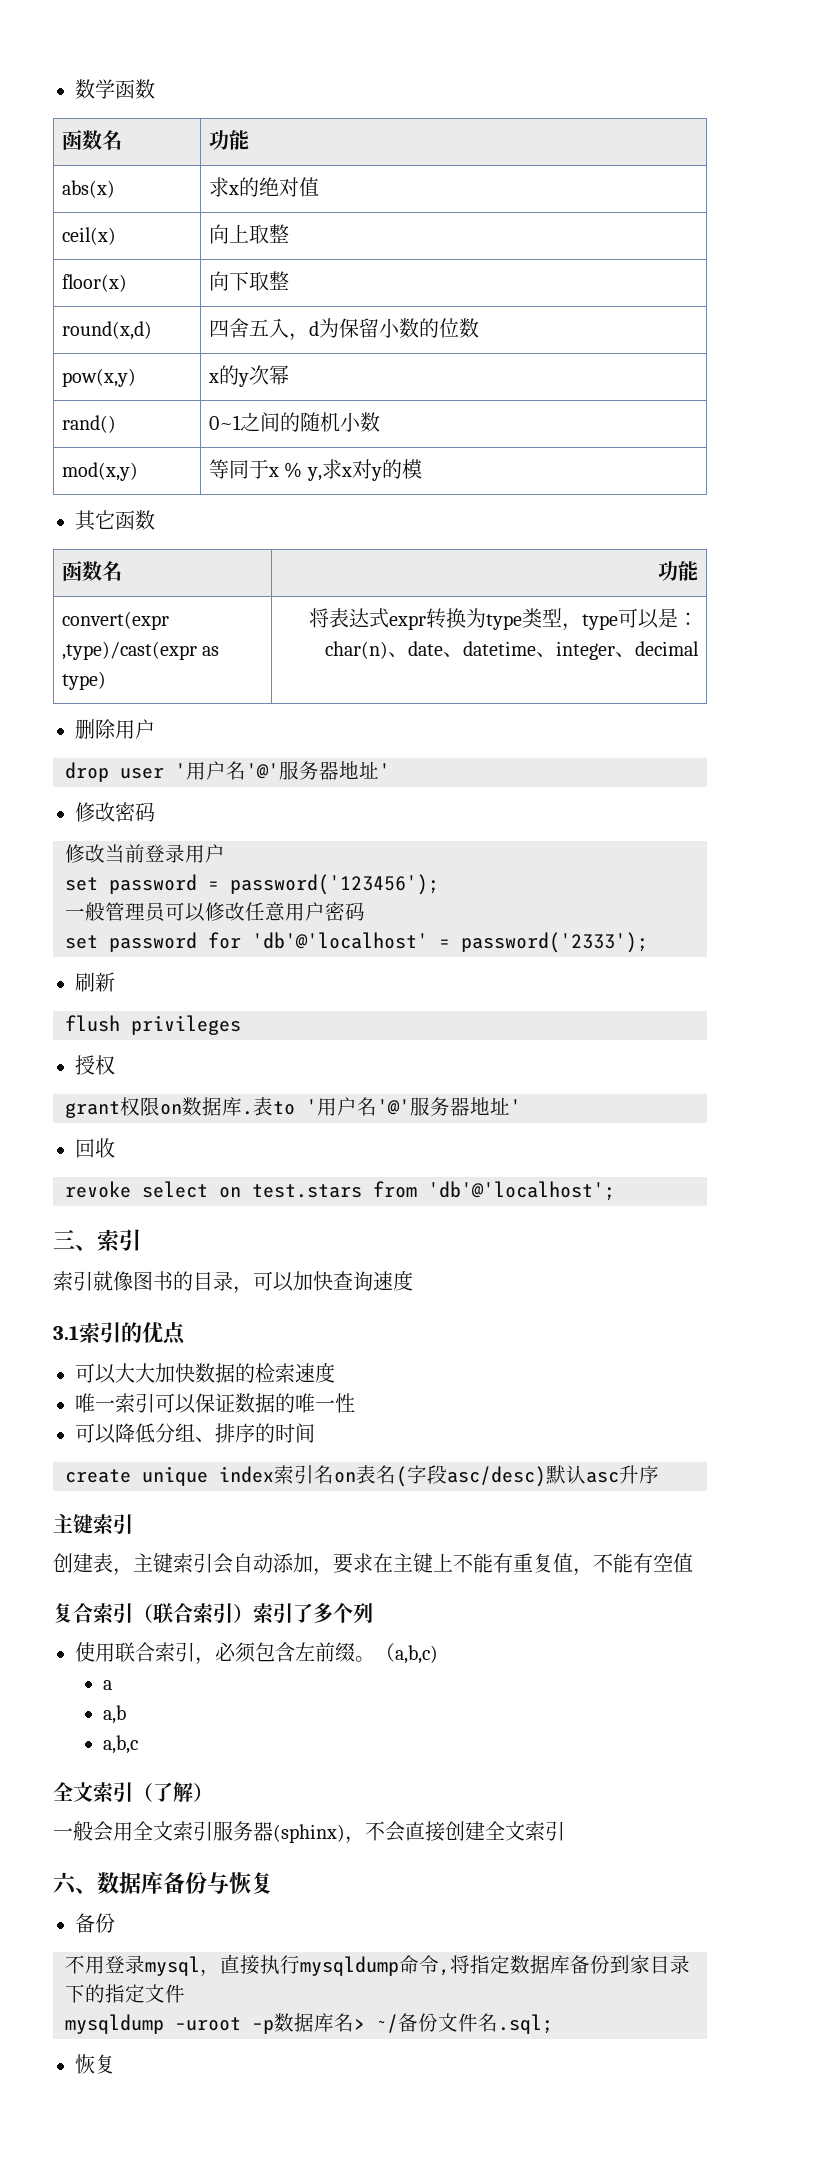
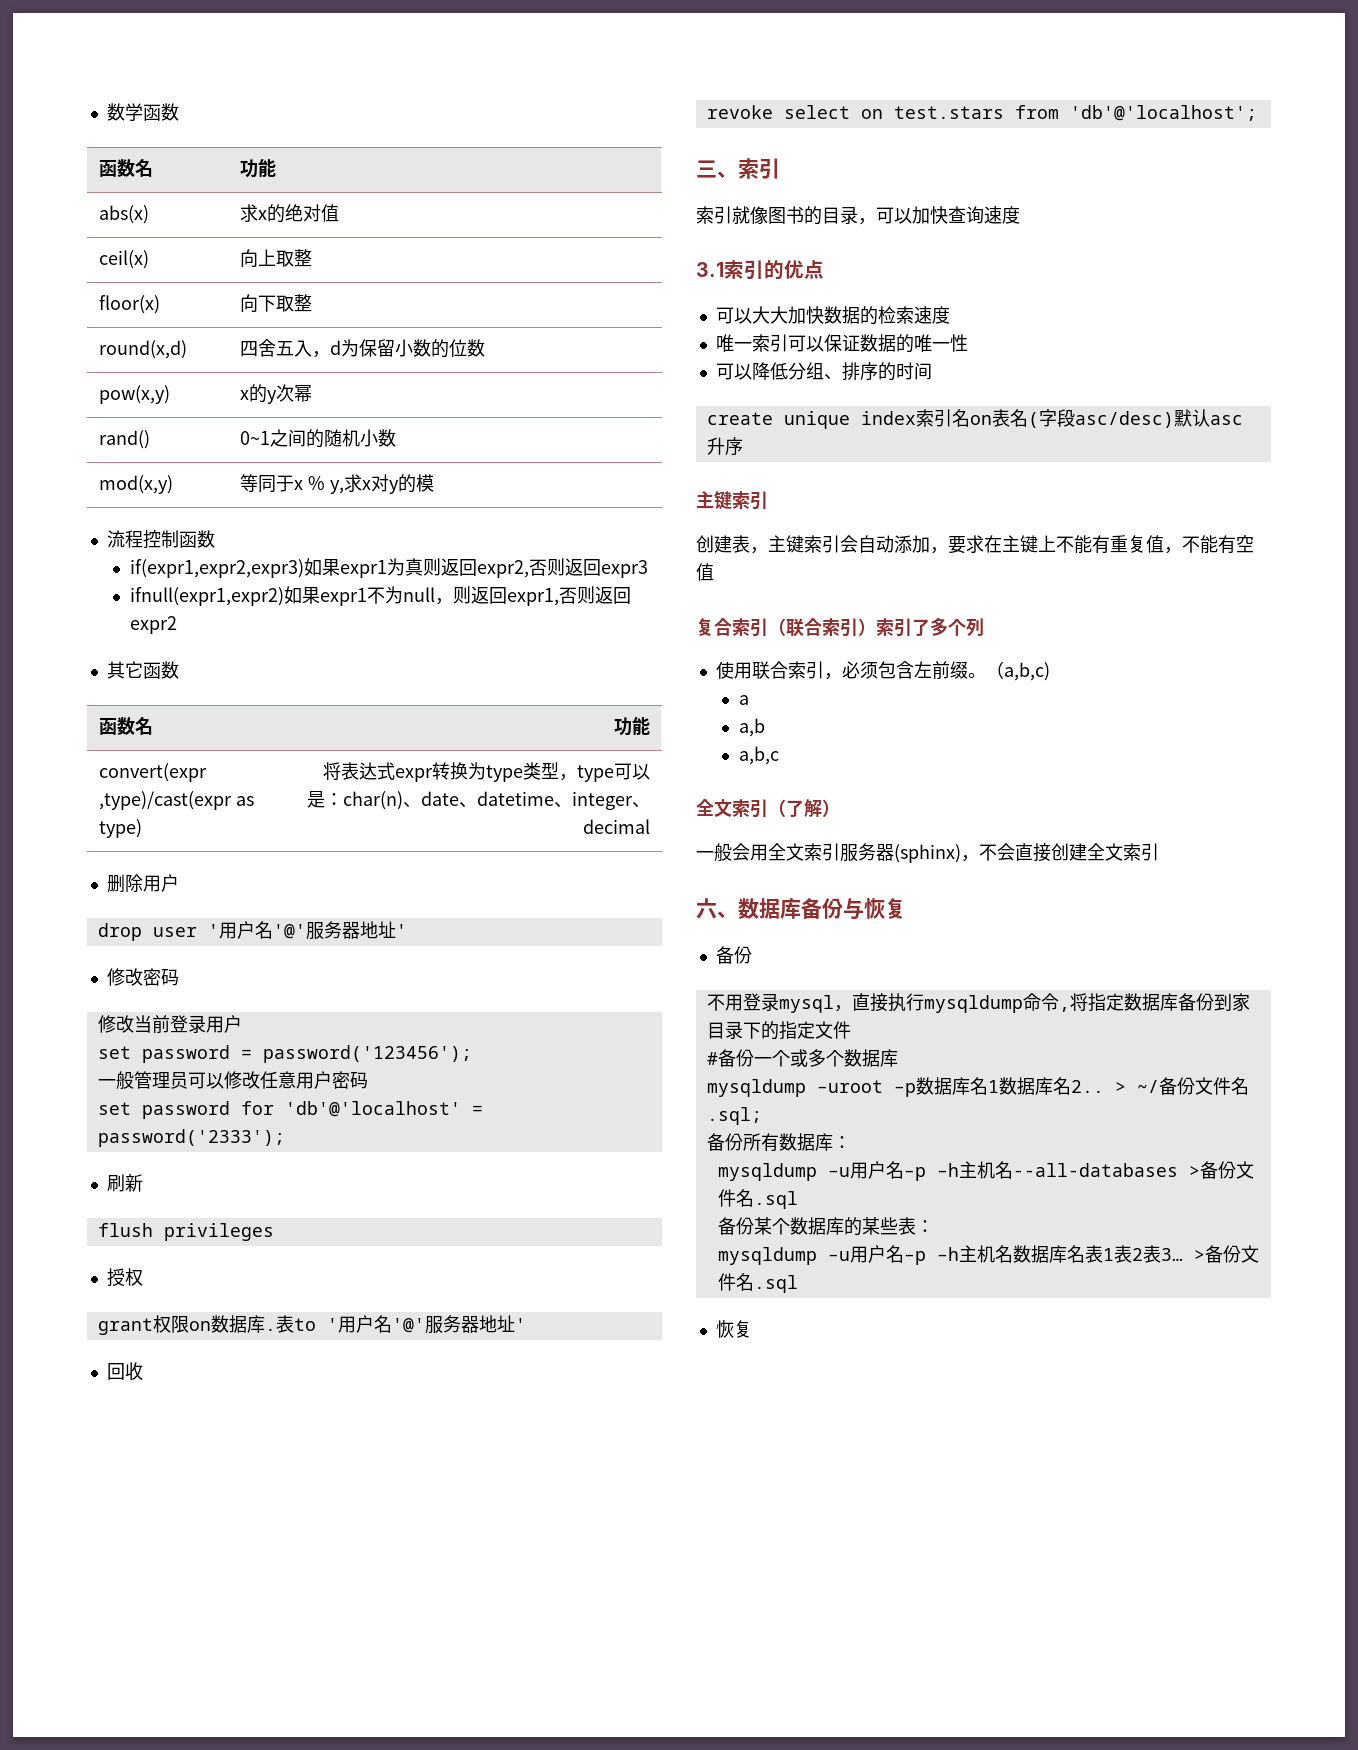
(422, 469) none -> [106,530,215,549] [129,558,648,578] [129,586,631,606] [129,616,177,634] // 流程控制函数 // if(expr1,expr2,expr3)如果expr1为真则返回expr2,否则返回expr3 // ifnull(expr1,expr2)如果expr1不为null，则返回expr1,否则返回expr2
(185, 1993) none -> [706,1049,898,1067] // #备份一个或多个数据库
(354, 2022) none -> [987,1077,1104,1095] 1数据库名2..
(553, 2024) none -> [706,1133,851,1152] [717,1161,1254,1181] [717,1189,798,1209] [717,1217,934,1236] [717,1245,1259,1265] [717,1273,798,1293] // 备份所有数据库： // mysqldump –u用户名–p –h主机名--all-databases >备份文件名.sql // 备份某个数据库的某些表： // mysqldump –u用户名–p –h主机名数据库名表1表2表3… >备份文件名.sql

